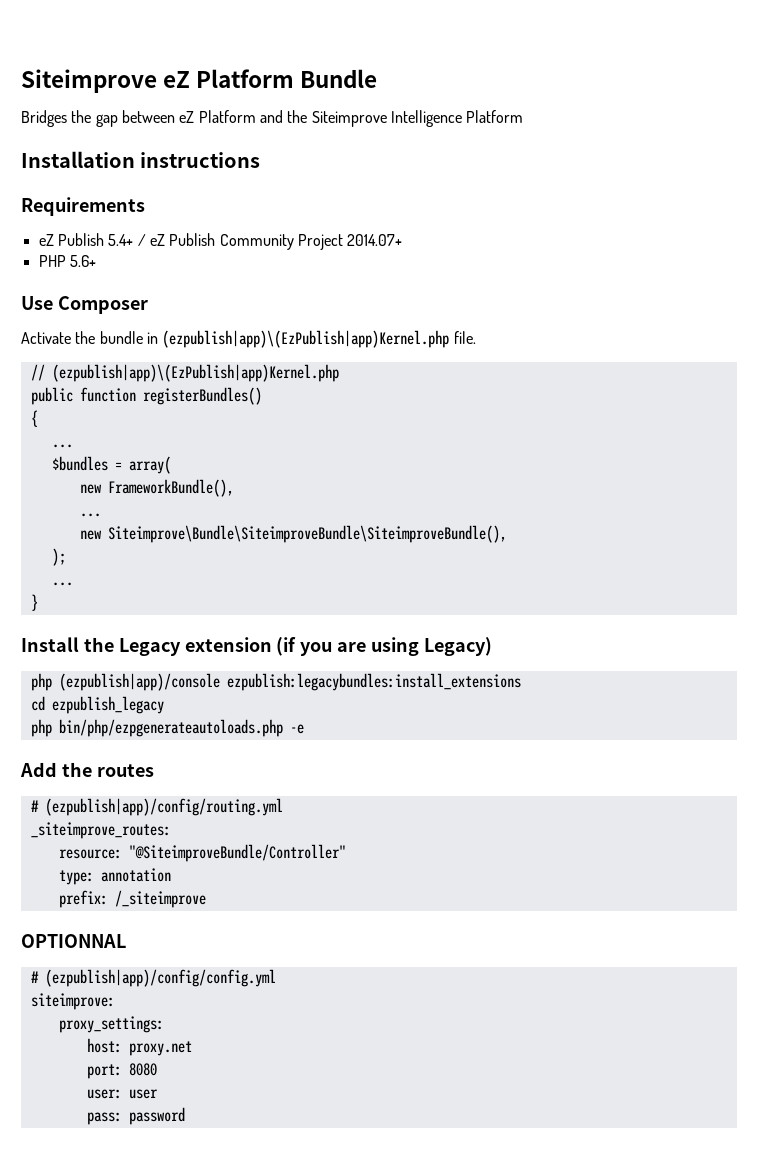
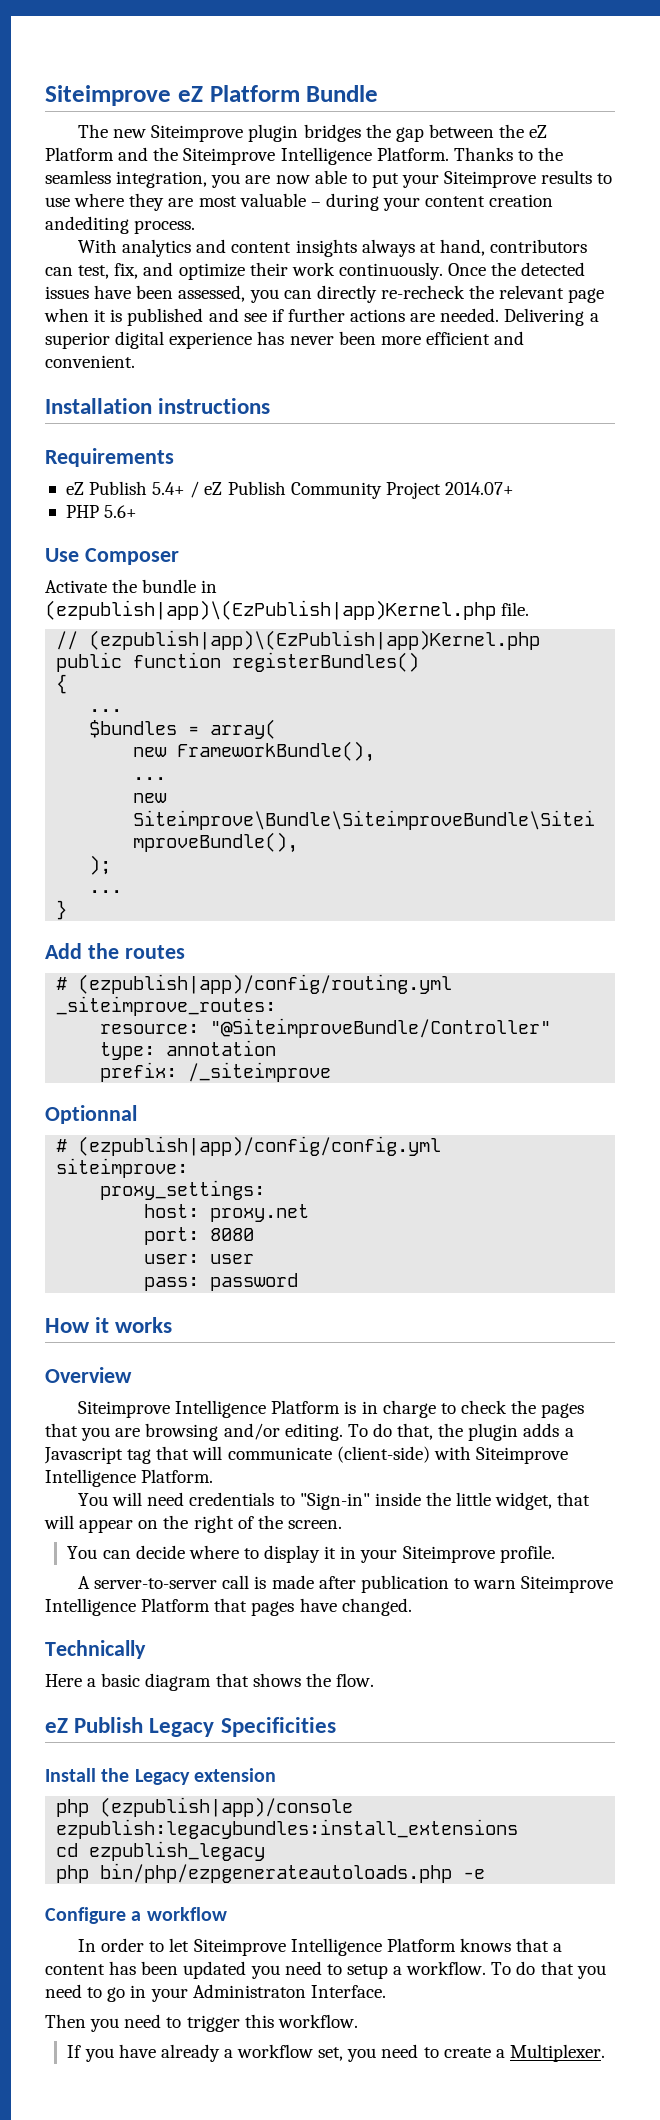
[21,110,67,127] Bridges -> [78,124,361,142] The new Siteimprove plugin bridges
(175, 116) none -> [499,124,525,138] the
[466,110,524,123] Platform -> [376,147,564,161] [45,170,613,188] [45,193,554,211] [45,216,196,234] [78,239,588,257] [45,262,586,280] [45,285,605,303] [44,308,599,326] [45,331,525,349] [45,355,135,368] Platform. Thanks to the seamless integration, you are now able to put your Siteimprove results to use where they are most valuable – during your content creation andediting process. // With analytics and content insights always at hand, contributors can test, fix, and optimize their work continuously. Once the detected issues have been assessed, you can directly re-recheck the relevant page when it is published and see if further actions are needed. Delivering a superior digital experience has never been more efficient and convenient.
[21,637,492,656] [30,673,521,691] [30,696,164,714] [30,719,304,737] // Install the Legacy extension (if you are using Legacy) // php (ezpublish|app)/console ezpublish:legacybundles:install_extensions // cd ezpublish_legacy // php bin/php/ezpgenerateautoloads.php -e -> (68, 910) none
[21,934,126,948] OPTIONNAL -> [45,1105,137,1124] Optionnal
(185, 1116) none -> [45,1317,173,1333] [45,1367,132,1383] [78,1400,585,1418] [45,1423,574,1441] [44,1446,568,1464] [45,1469,214,1487] [78,1492,591,1510] [44,1515,342,1533] [67,1545,555,1563] [78,1575,614,1593] [45,1598,412,1616] [45,1640,146,1659] [45,1673,374,1691] [45,1717,336,1737] [45,1768,277,1785] [56,1797,354,1817] [56,1819,519,1839] [56,1841,266,1861] [56,1863,486,1883] [45,1907,227,1924] [78,1938,563,1956] [45,1961,606,1979] [45,1984,386,2002] [45,2014,358,2032] [67,2044,605,2062] // How it works // Overview // Siteimprove Intelligence Platform is in charge to check the pages that you are browsing and/or editing. To do that, the plugin adds a Javascript tag that will communicate (client-side) with Siteimprove Intelligence Platform. // You will need credentials to "Sign-in" inside the little widget, that will appear on the right of the screen. // You can decide where to display it in your Siteimprove profile. // A server-to-server call is made after publication to warn Siteimprove Intelligence Platform that pages have changed. // Technically // Here a basic diagram that shows the flow. // eZ Publish Legacy Specificities // Install the Legacy extension // php (ezpublish|app)/console ezpublish:legacybundles:install_extensions // cd ezpublish_legacy // php bin/php/ezpgenerateautoloads.php -e // Configure a workflow // In order to let Siteimprove Intelligence Platform knows that a content has been updated you need to setup a workflow. To do that you need to go in your Administraton Interface. // Then you need to trigger this workflow. // If you have already a workflow set, you need to create a Multiplexer.

